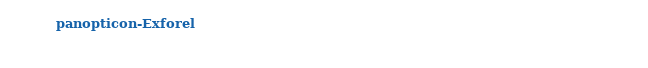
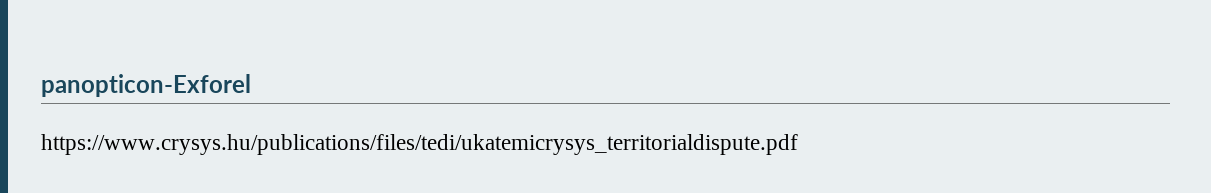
(195, 24) none -> [41,134,798,155] // https://www.crysys.hu/publications/files/tedi/ukatemicrysys_territorialdispute.pdf

